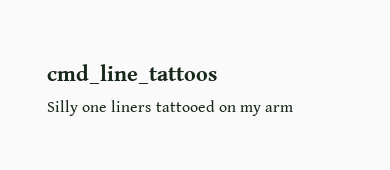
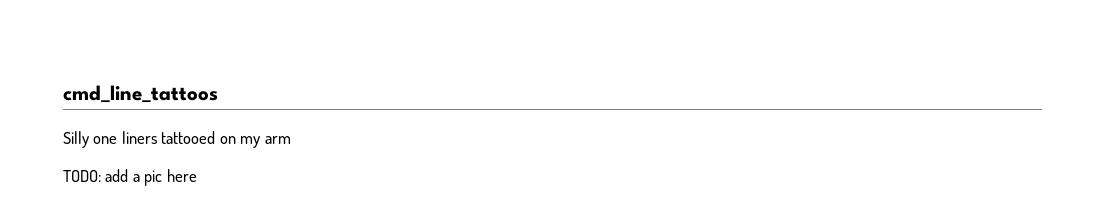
(294, 108) none -> [63,169,197,186] // TODO: add a pic here

